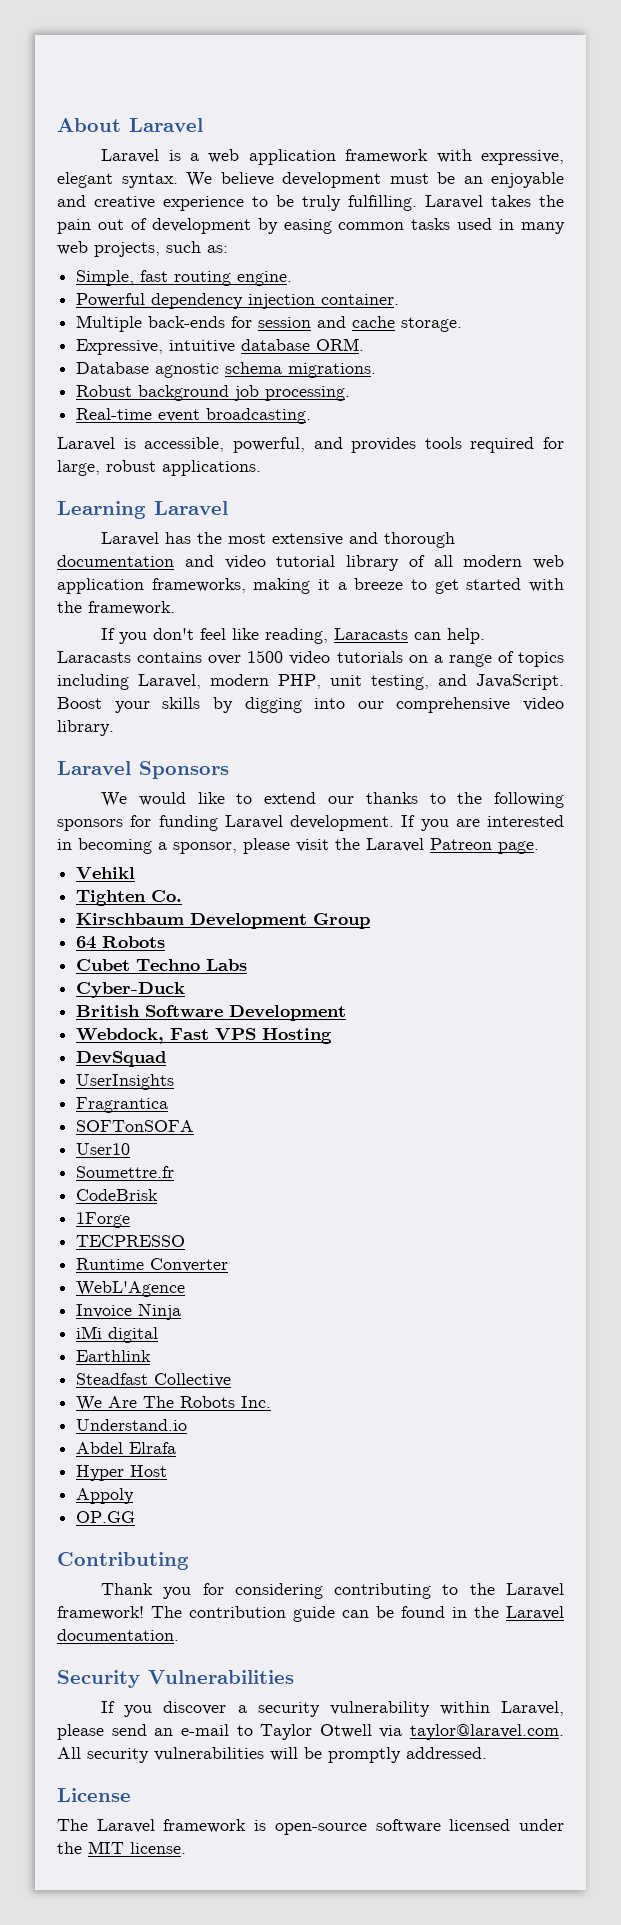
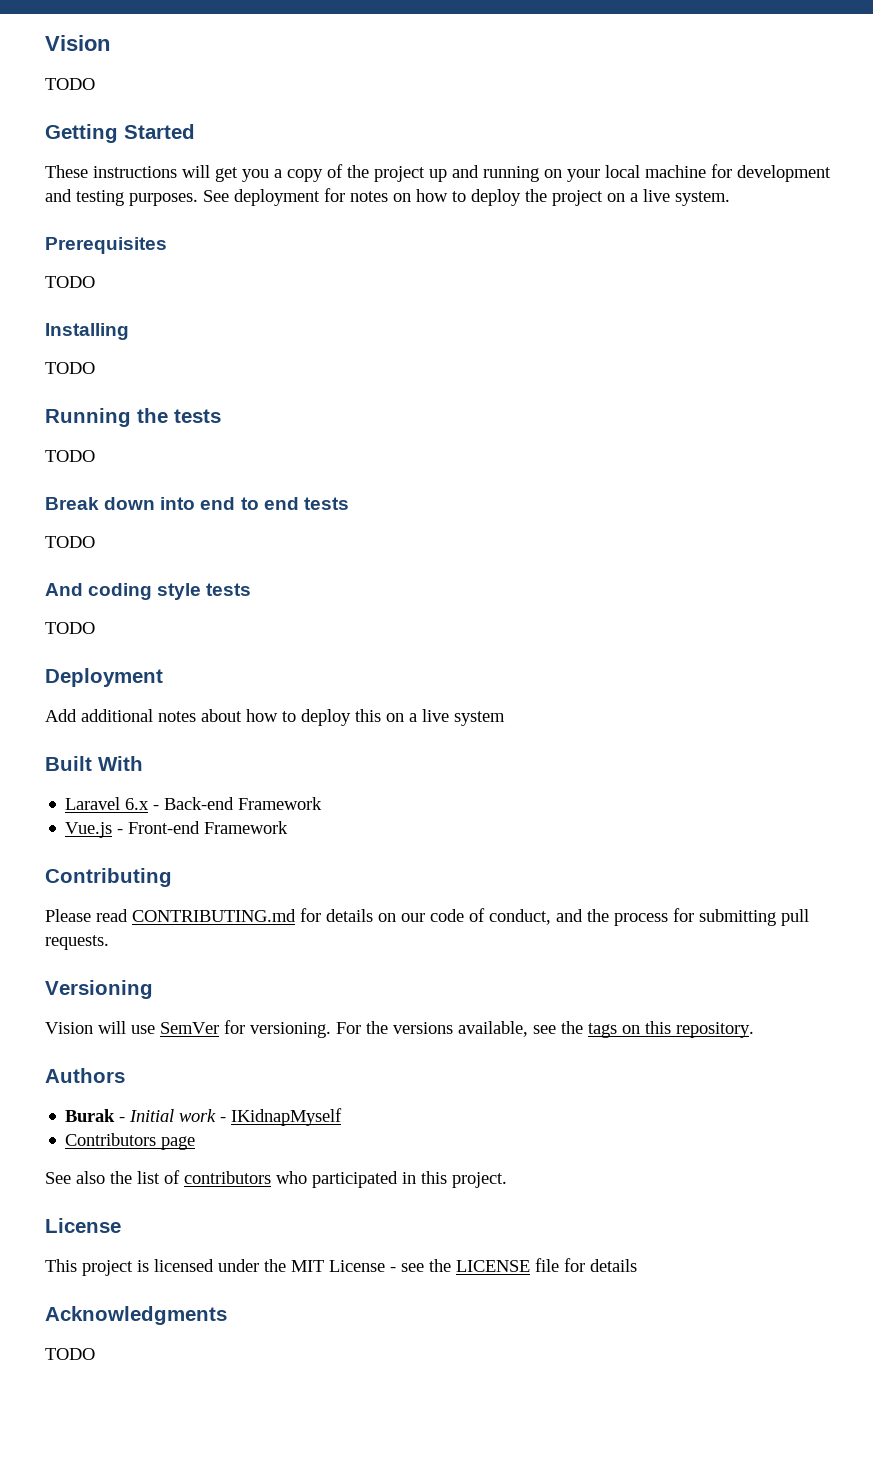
[57,118,203,132] [101,149,564,165] [57,172,564,188] [57,195,564,211] [57,218,565,234] [57,241,228,257] [76,270,293,286] [76,293,400,309] [76,315,463,332] [76,338,365,355] [76,362,377,378] [76,385,351,401] [76,408,312,424] [57,437,564,453] [57,460,261,476] [57,501,228,519] [101,532,456,548] [57,555,564,571] [57,578,565,594] [57,601,175,615] [101,628,486,644] [57,650,565,667] [57,674,564,690] [57,697,564,713] [57,720,114,736] [57,761,229,779] [101,792,564,808] [57,815,564,831] [57,838,539,854] [76,867,136,879] [76,890,183,906] [76,913,371,929] [76,936,166,949] [76,959,248,971] [76,982,186,998] [76,1005,347,1021] [76,1028,333,1044] [76,1051,167,1067] [76,1074,175,1090] [76,1097,169,1113] [76,1120,195,1132] [76,1143,131,1155] [76,1166,175,1178] [76,1189,159,1201] [76,1212,131,1228] [76,1235,186,1247] [76,1258,229,1272] [76,1281,186,1297] [76,1303,182,1320] [76,1326,159,1343] [76,1350,152,1362] [76,1373,232,1387] [76,1396,272,1411] [76,1419,188,1431] [76,1442,177,1454] [76,1465,168,1481] [76,1488,135,1504] [76,1511,136,1523] [57,1552,189,1570] [101,1583,564,1599] [57,1606,564,1622] [57,1629,179,1641] [57,1670,294,1688] [101,1701,564,1717] [57,1724,564,1740] [57,1747,487,1763] [57,1788,131,1802] [57,1819,564,1835] [57,1841,186,1854] About Laravel // Laravel is a web application framework with expressive, elegant syntax. We believe development must be an enjoyable and creative experience to be truly fulfilling. Laravel takes the pain out of development by easing common tasks used in many web projects, such as: // Simple, fast routing engine. // Powerful dependency injection container. // Multiple back-ends for session and cache storage. // Expressive, intuitive database ORM. // Database agnostic schema migrations. // Robust background job processing. // Real-time event broadcasting. // Laravel is accessible, powerful, and provides tools required for large, robust applications. // Learning Laravel // Laravel has the most extensive and thorough documentation and video tutorial library of all modern web application frameworks, making it a breeze to get started with the framework. // If you don't feel like reading, Laracasts can help. Laracasts contains over 1500 video tutorials on a range of topics including Laravel, modern PHP, unit testing, and JavaScript. Boost your skills by digging into our comprehensive video library. // Laravel Sponsors // We would like to extend our thanks to the following sponsors for funding Laravel development. If you are interested in becoming a sponsor, please visit the Laravel Patreon page. // Vehikl // Tighten Co. // Kirschbaum Development Group // 64 Robots // Cubet Techno Labs // Cyber-Duck // British Software Development // Webdock, Fast VPS Hosting // DevSquad // UserInsights // Fragrantica // SOFTonSOFA // User10 // Soumettre.fr // CodeBrisk // 1Forge // TECPRESSO // Runtime Converter // WebL'Agence // Invoice Ninja // iMi digital // Earthlink // Steadfast Collective // We Are The Robots Inc. // Understand.io // Abdel Elrafa // Hyper Host // Appoly // OP.GG // Contributing // Thank you for considering contributing to the Laravel framework! The contribution guide can be found in the Laravel documentation. // Security Vulnerabilities // If you discover a security vulnerability within Laravel, please send an e-mail to Taylor Otwell via taylor@laravel.com. All security vulnerabilities will be promptly addressed. // License // The Laravel framework is open-source software licensed under the MIT license. -> [45,35,110,51] [45,78,95,90] [45,124,195,143] [45,164,831,182] [45,188,730,206] [45,237,167,254] [45,276,95,288] [45,323,129,340] [45,362,95,374] [45,408,221,427] [45,450,95,462] [45,497,349,510] [45,536,95,548] [45,583,252,600] [45,622,95,634] [45,668,163,687] [45,709,505,726] [45,756,143,771] [65,797,323,810] [65,821,289,838] [45,868,172,887] [45,908,809,926] [45,935,109,950] [45,980,153,999] [45,1020,754,1038] [45,1068,125,1083] [65,1108,343,1126] [65,1133,196,1150] [45,1170,507,1188] [45,1218,121,1233] [45,1258,637,1276] [45,1306,227,1325] [45,1348,95,1360] Vision // TODO // Getting Started // These instructions will get you a copy of the project up and running on your local machine for development and testing purposes. See deployment for notes on how to deploy the project on a live system. // Prerequisites // TODO // Installing // TODO // Running the tests // TODO // Break down into end to end tests // TODO // And coding style tests // TODO // Deployment // Add additional notes about how to deploy this on a live system // Built With // Laravel 6.x - Back-end Framework // Vue.js - Front-end Framework // Contributing // Please read CONTRIBUTING.md for details on our code of conduct, and the process for submitting pull requests. // Versioning // Vision will use SemVer for versioning. For the versions available, see the tags on this repository. // Authors // Burak - Initial work - IKidnapMyself // Contributors page // See also the list of contributors who participated in this project. // License // This project is licensed under the MIT License - see the LICENSE file for details // Acknowledgments // TODO

